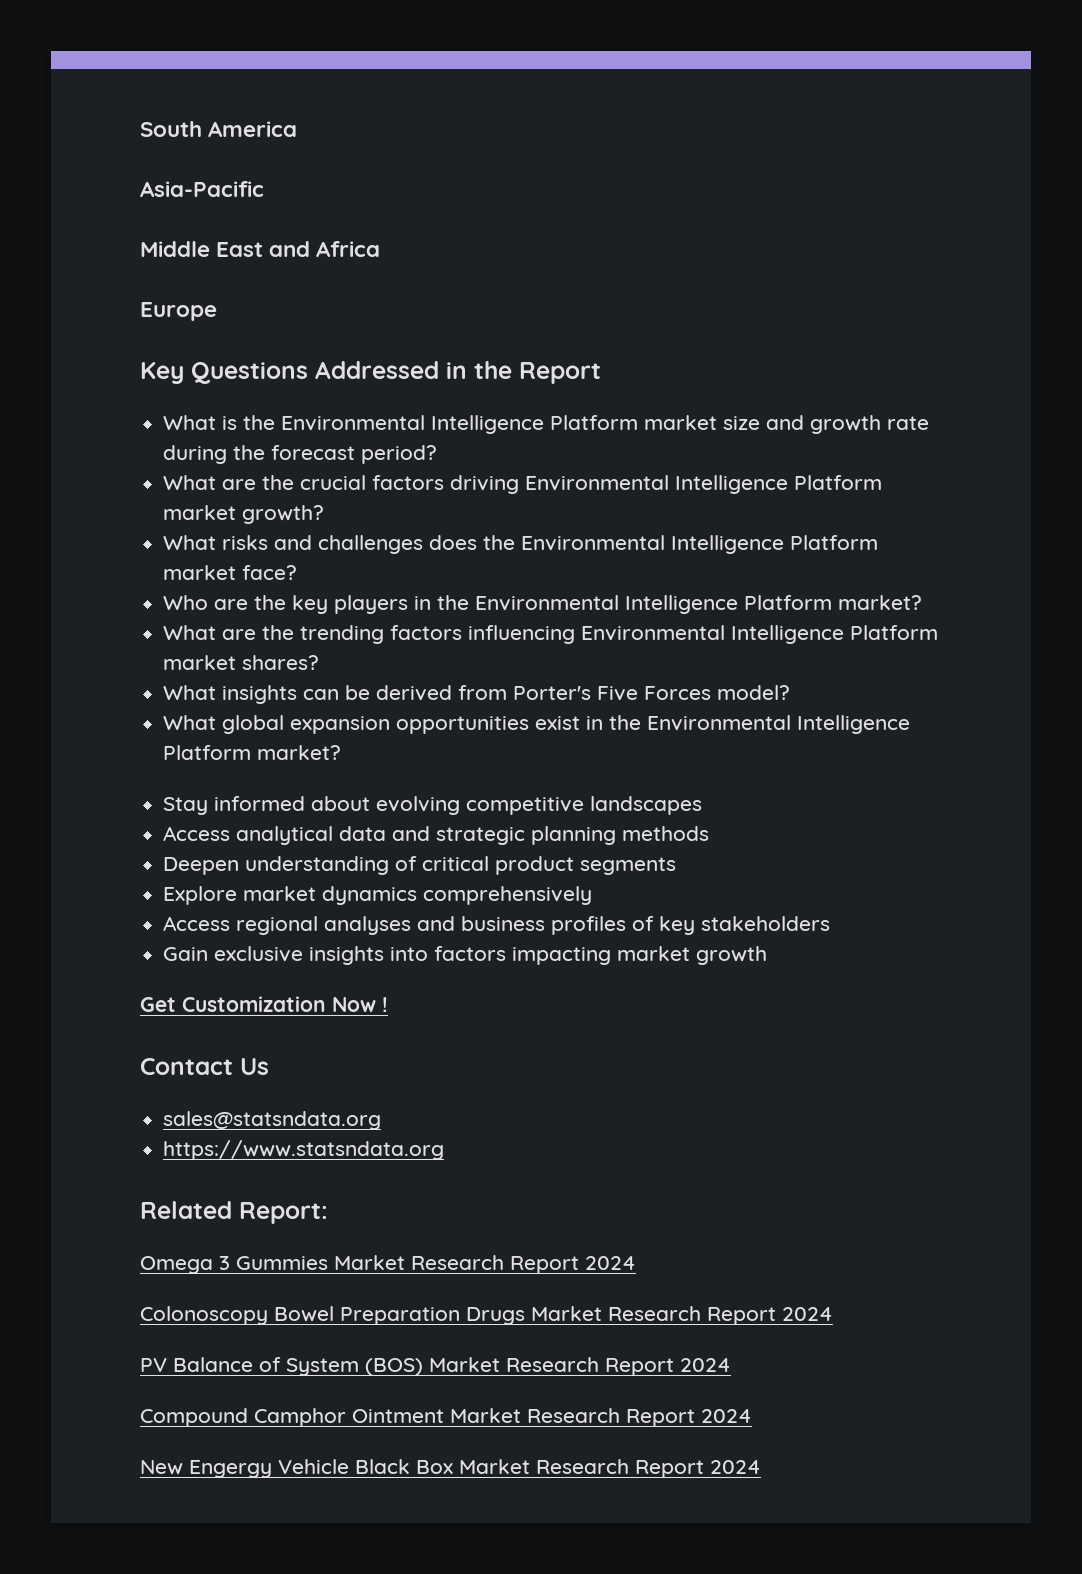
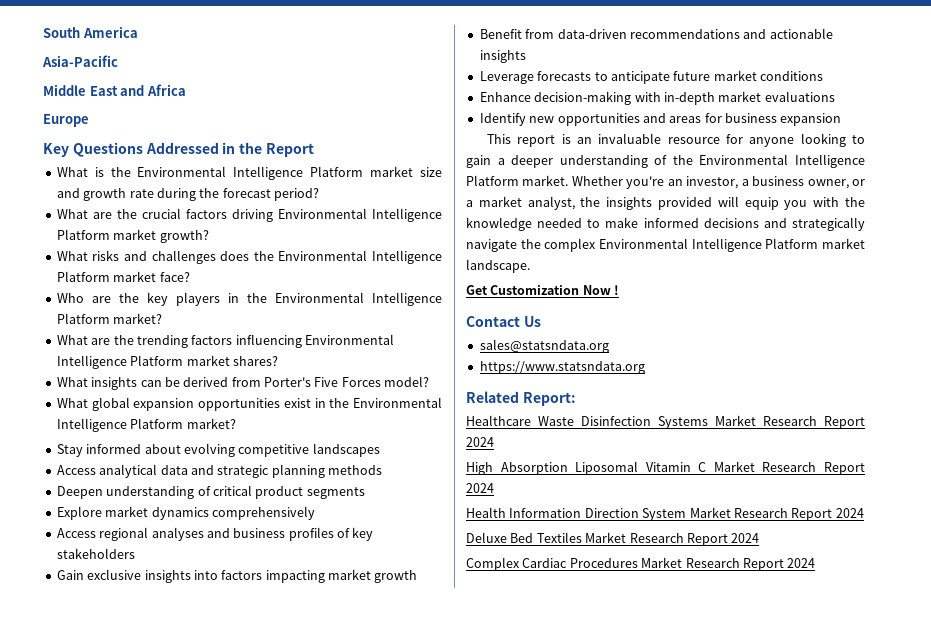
(768, 955) none -> [479,28,833,39] [479,50,526,63] [479,70,823,84] [479,91,835,105] [479,113,842,126] [486,133,865,147] [466,154,865,168] [466,175,866,189] [466,196,865,210] [466,217,865,231] [466,238,865,252] [466,259,530,273] // Benefit from data-driven recommendations and actionable insights // Leverage forecasts to anticipate future market conditions // Enhance decision-making with in-depth market evaluations // Identify new opportunities and areas for business expansion // This report is an invaluable resource for anyone looking to gain a deeper understanding of the Environmental Intelligence Platform market. Whether you're an investor, a business owner, or a market analyst, the insights provided will equip you with the knowledge needed to make informed decisions and strategically navigate the complex Environmental Intelligence Platform market landscape.
[140,1255,636,1274] [140,1306,833,1325] [140,1357,731,1376] [140,1408,752,1427] [140,1459,453,1478] Omega 3 Gummies Market Research Report 2024 // Colonoscopy Bowel Preparation Drugs Market Research Report 2024 // PV Balance of System (BOS) Market Research Report 2024 // Compound Camphor Ointment Market Research Report 2024 // New Engergy Vehicle Black Box -> [466,415,865,429] [466,437,494,447] [466,461,865,475] [466,483,494,493] [466,507,864,521] [466,532,760,546] [466,557,638,571] Healthcare Waste Disinfection Systems Market Research Report 2024 // High Absorption Liposomal Vitamin C Market Research Report 2024 // Health Information Direction System Market Research Report 2024 // Deluxe Bed Textiles Market Research Report 2024 // Complex Cardiac Procedures

